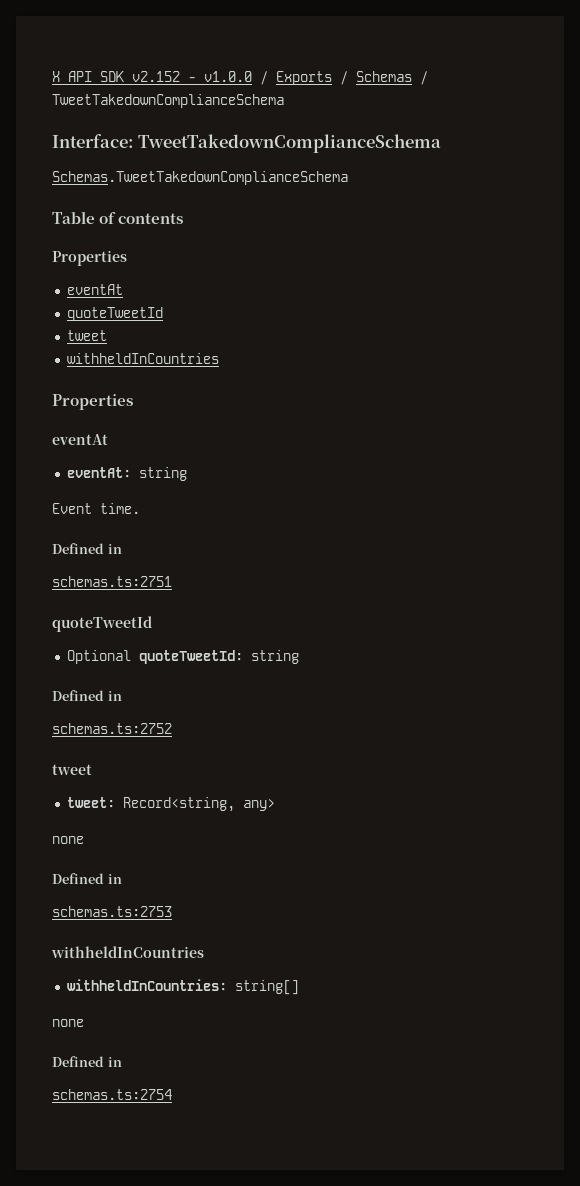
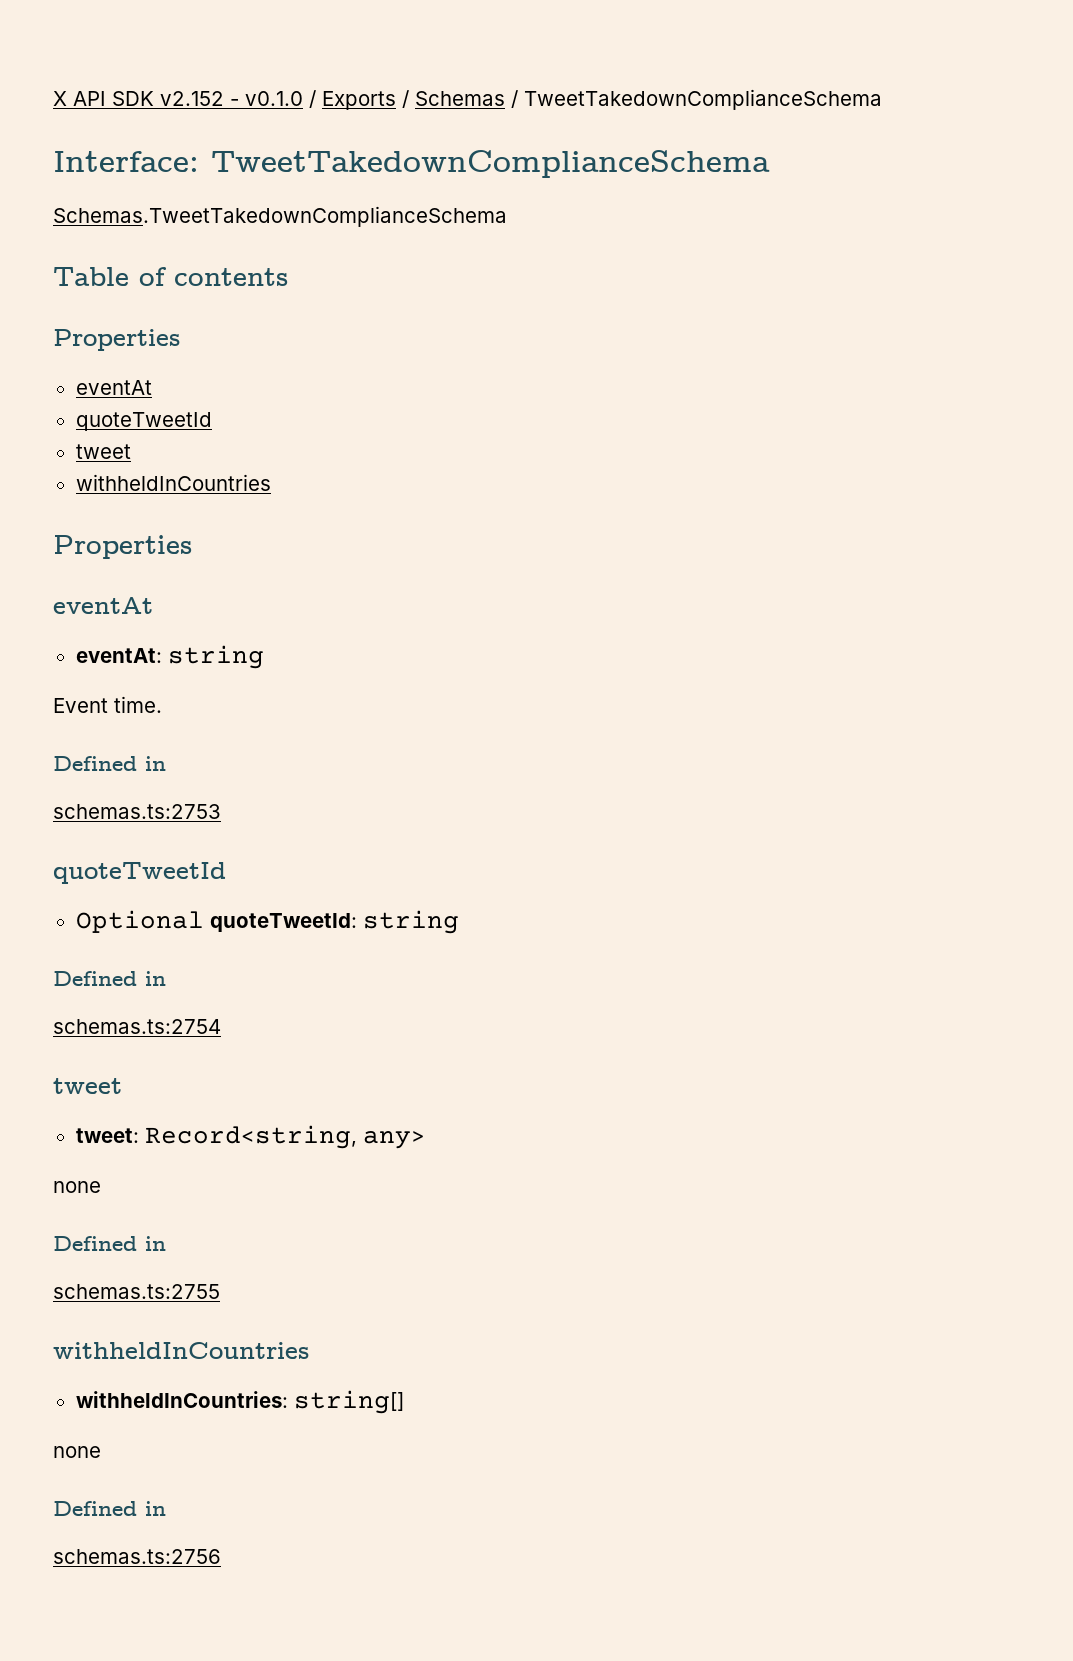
[204,71,252,82] v1.0.0 -> [245,91,303,106] v0.1.0
[52,576,172,587] schemas.ts:2751 -> [53,804,221,819] schemas.ts:2753
[52,723,172,734] schemas.ts:2752 -> [53,1019,221,1034] schemas.ts:2754
[52,906,172,917] schemas.ts:2753 -> [53,1284,220,1299] schemas.ts:2755
[52,1089,172,1100] schemas.ts:2754 -> [53,1549,221,1564] schemas.ts:2756

